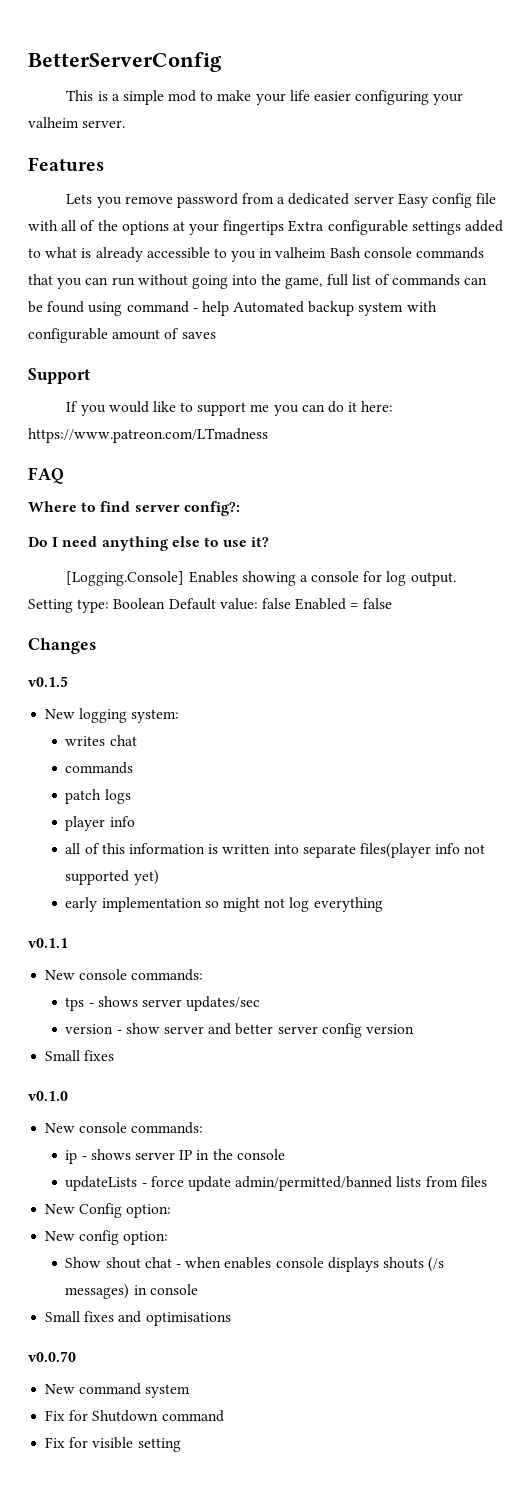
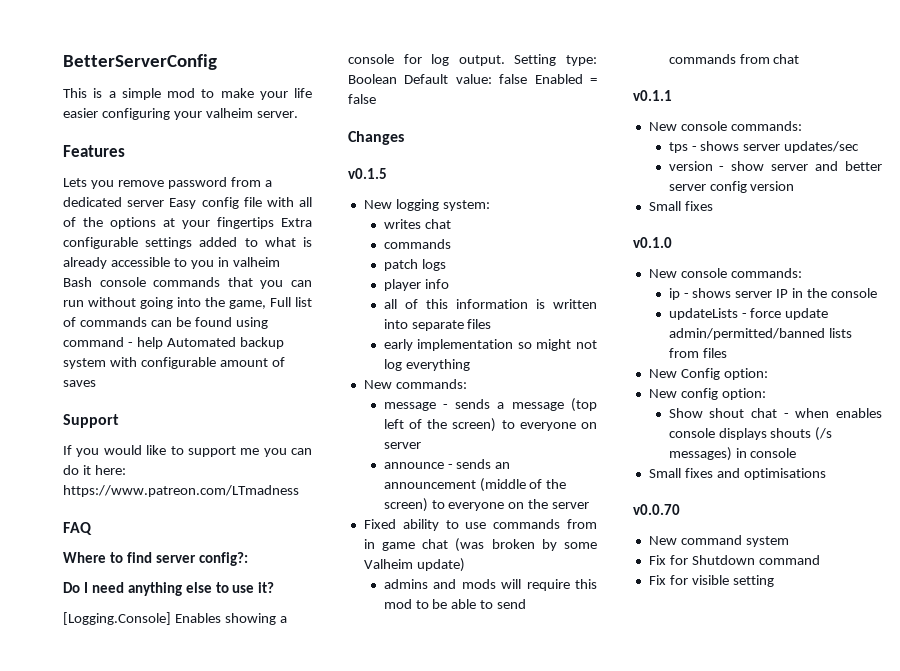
[326,274,348,286] full -> [270,297,291,307] Full
[359,843,486,858] [65,870,159,885] files(player info not supported yet) -> [467,319,492,329] files
(383, 904) none -> [363,379,467,389] [383,398,597,412] [383,418,597,432] [383,442,421,449] [383,459,511,469] [383,478,567,492] [383,498,590,512] [363,519,597,531] [363,538,597,552] [363,558,465,572] [383,579,597,591] [383,599,527,609] [668,54,800,64] // New commands: // message - sends a message (top left of the screen) to everyone on server // announce - sends an announcement (middle of the screen) to everyone on the server // Fixed ability to use commands from in game chat (was broken by some Valheim update) // admins and mods will require this mod to be able to send commands from chat

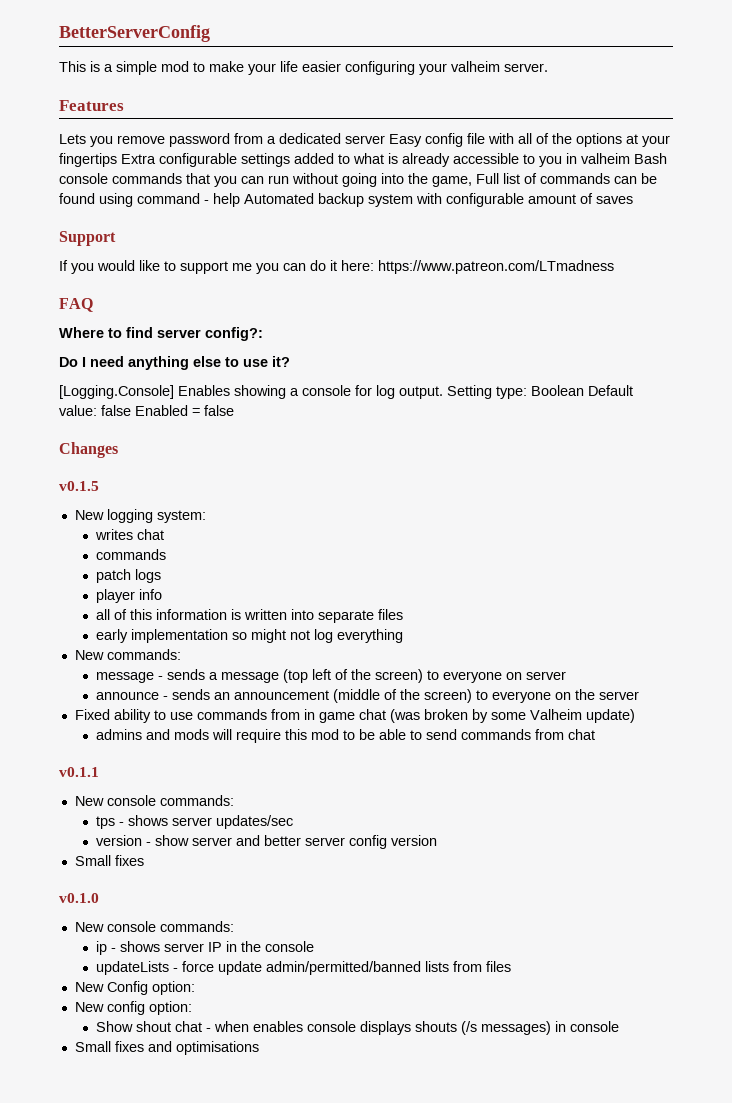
[633,504,680,515] [648,535,789,547] [648,555,820,565] [648,575,774,587] // v0.0.70 // New command system // Fix for Shutdown command // Fix for visible setting -> (259, 1048) none

